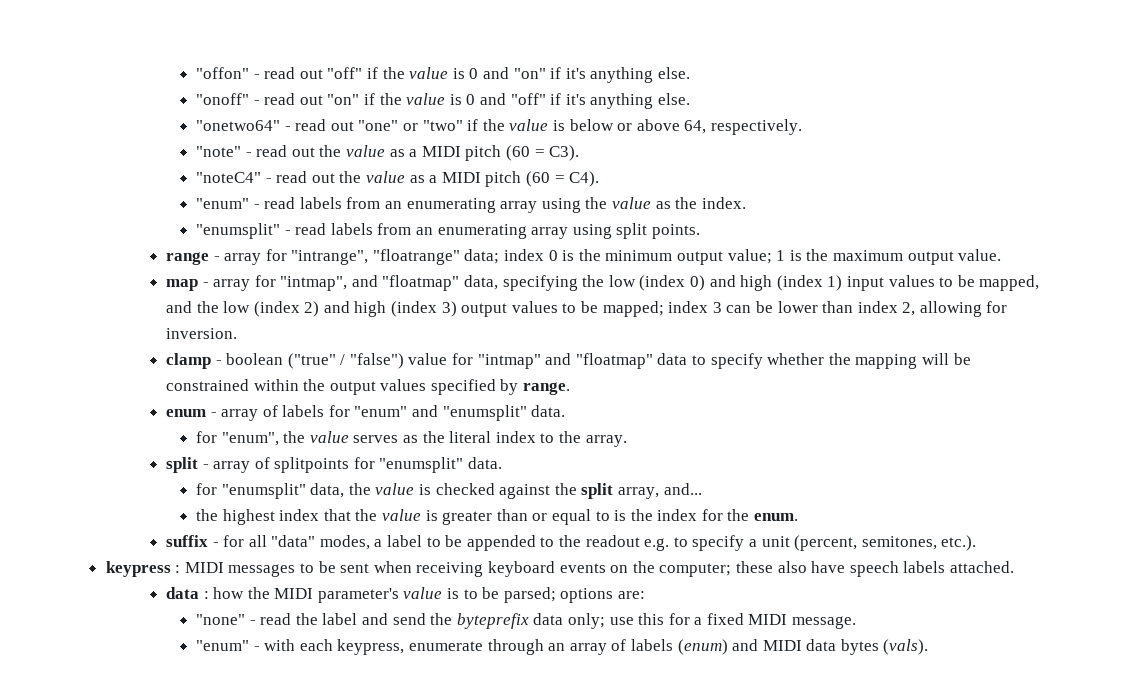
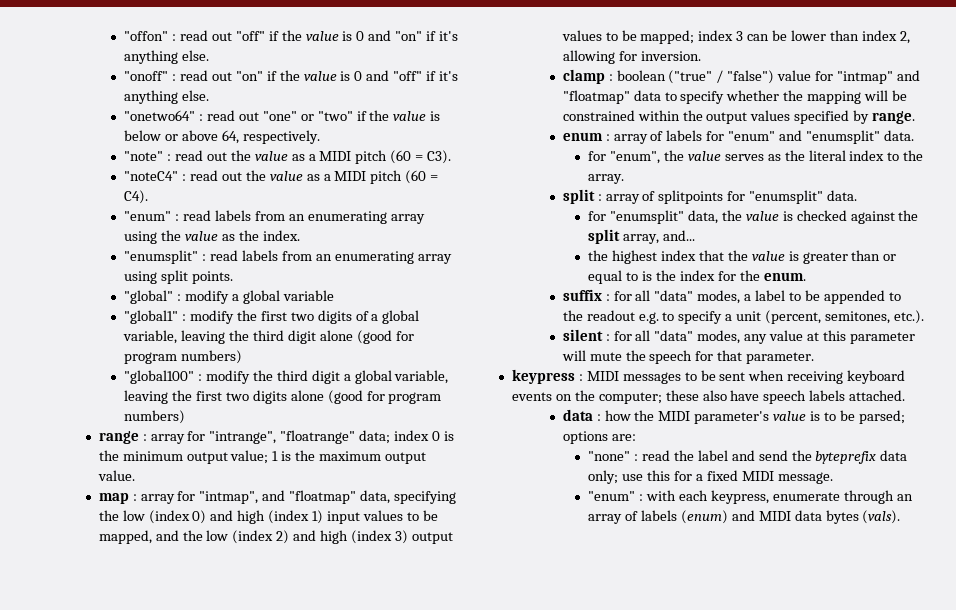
[253,74,260,79] - -> [172,34,177,41] :
[253,100,260,105] - -> [172,74,177,81] :
[284,126,291,131] - -> [199,114,204,121] :
[245,152,252,157] - -> [167,154,172,161] :
[265,178,272,183] - -> [182,174,187,181] :
[253,204,260,209] - -> [175,214,180,221] :
[284,230,291,235] - -> [202,254,207,261] :
(700, 231) none -> [124,290,334,304] [124,310,420,324] [123,330,414,344] [124,350,243,364] [124,370,449,384] [124,390,442,404] [124,410,186,424] // "global" : modify a global variable // "global1" : modify the first two digits of a global variable, leaving the third digit alone (good for program numbers) // "global100" : modify the third digit a global variable, leaving the first two digits alone (good for program numbers)
[213,256,220,261] - -> [142,434,147,441] :
[202,282,209,287] - -> [132,494,137,501] :
[215,360,222,365] - -> [608,74,613,81] :
[210,412,217,417] - -> [605,134,610,141] :
[202,464,209,469] - -> [597,194,602,201] :
[212,542,219,547] - -> [605,294,610,301] :
(977, 543) none -> [562,329,915,344] [561,350,815,364] // silent : for all "data" modes, any value at this parameter will mute the speech for that parameter.
[249,620,256,625] - -> [634,454,639,461] :
[253,646,260,651] - -> [639,494,644,501] :

